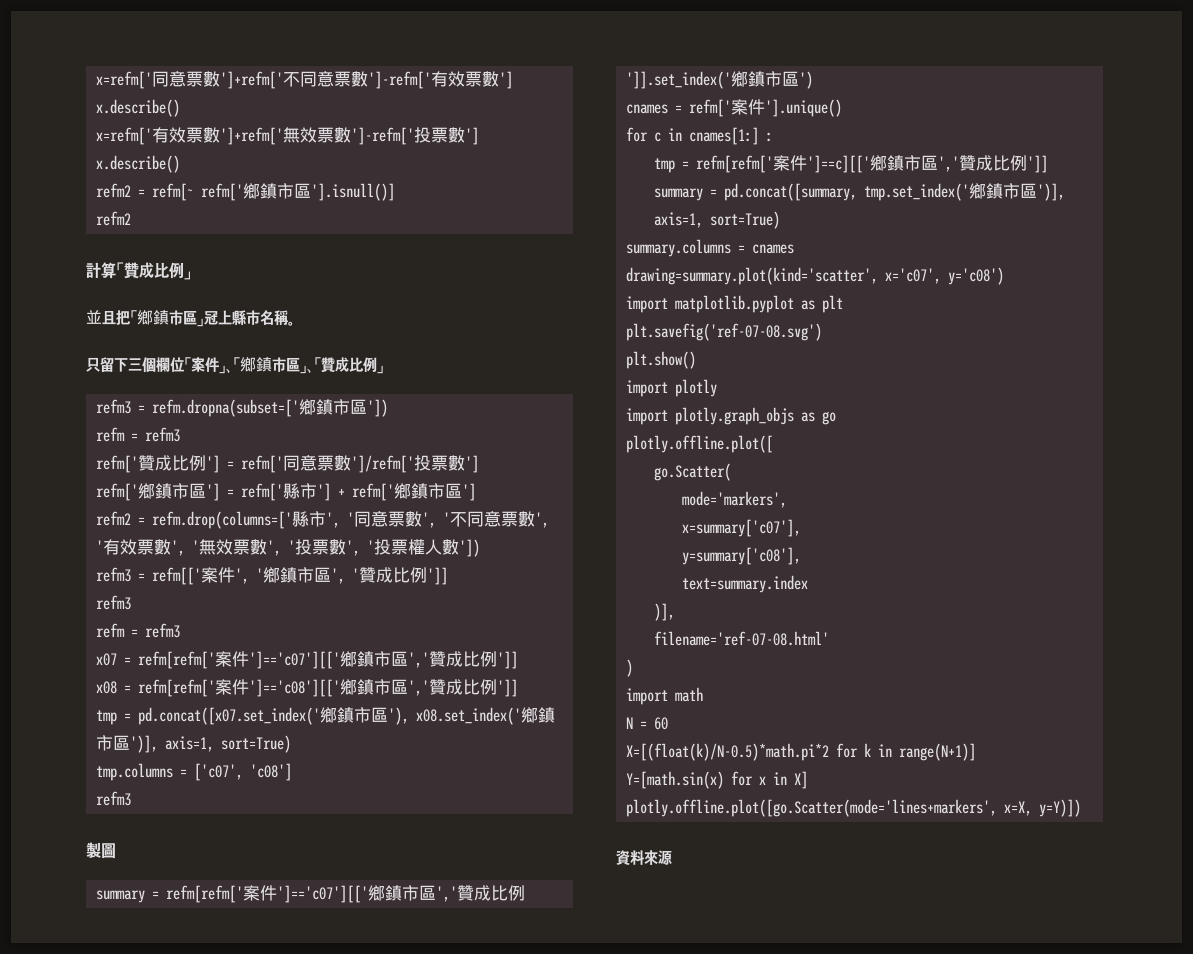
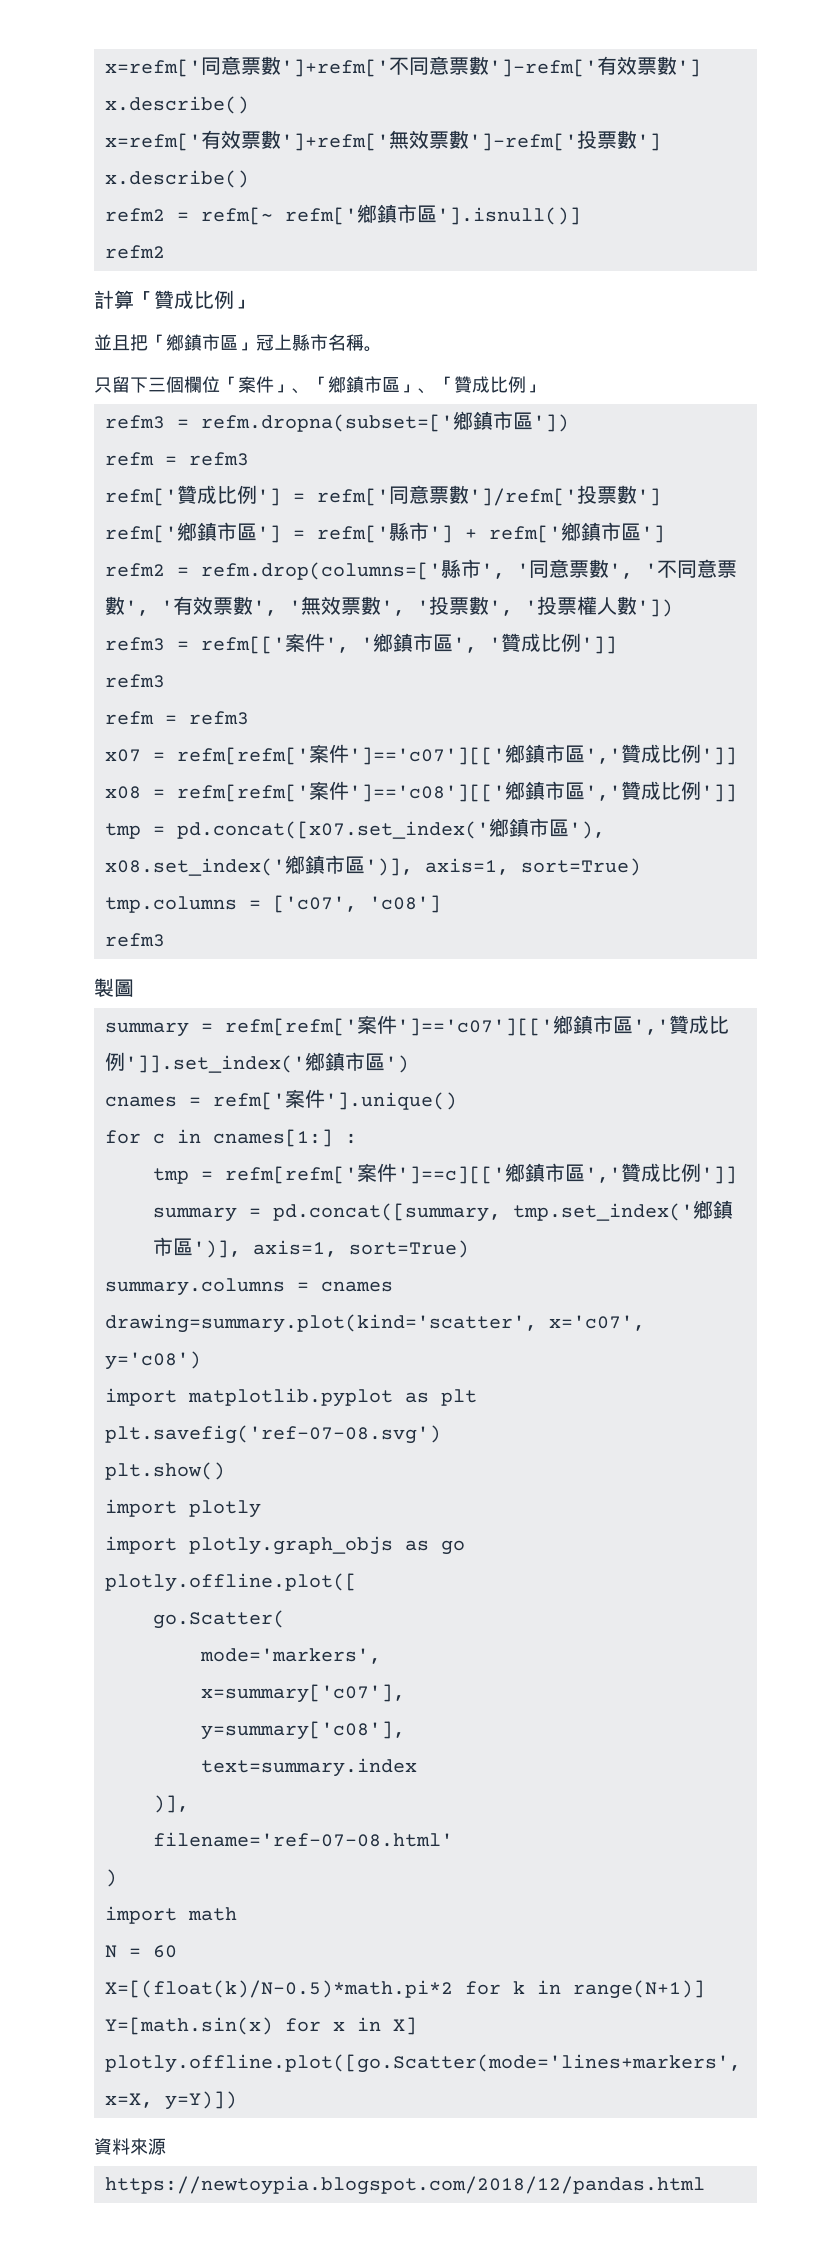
(672, 857) none -> [104,2176,705,2195] // https://newtoypia.blogspot.com/2018/12/pandas.html

